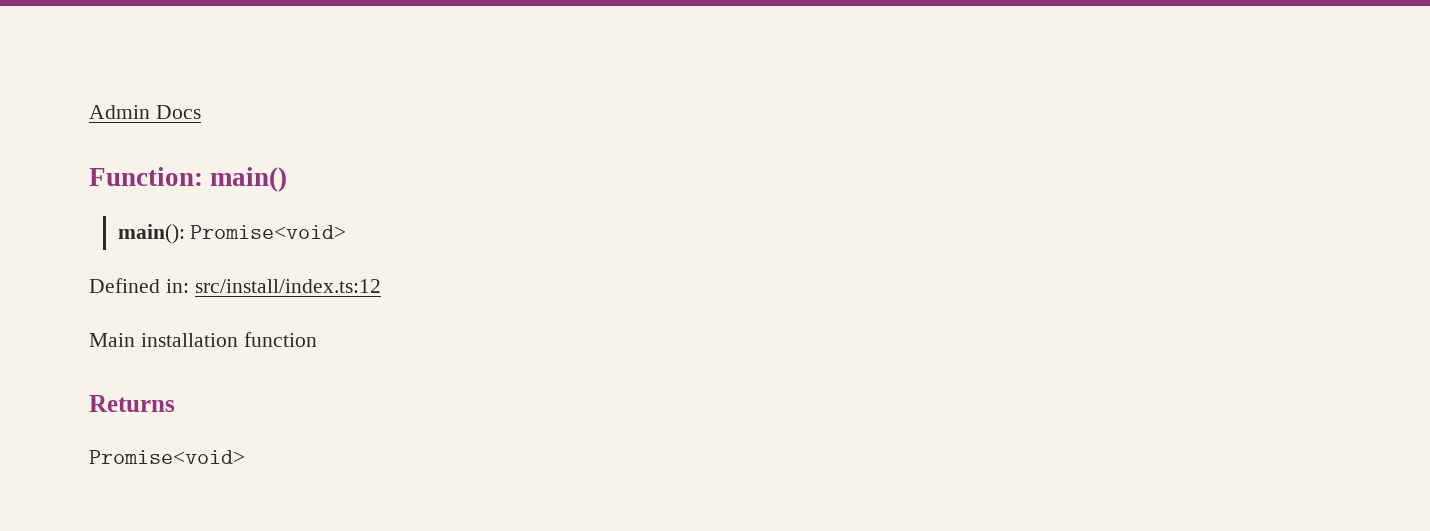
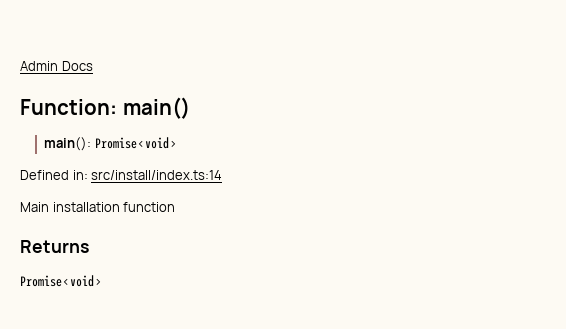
[194,279,381,293] src/install/index.ts:12 -> [91,170,223,180] src/install/index.ts:14

